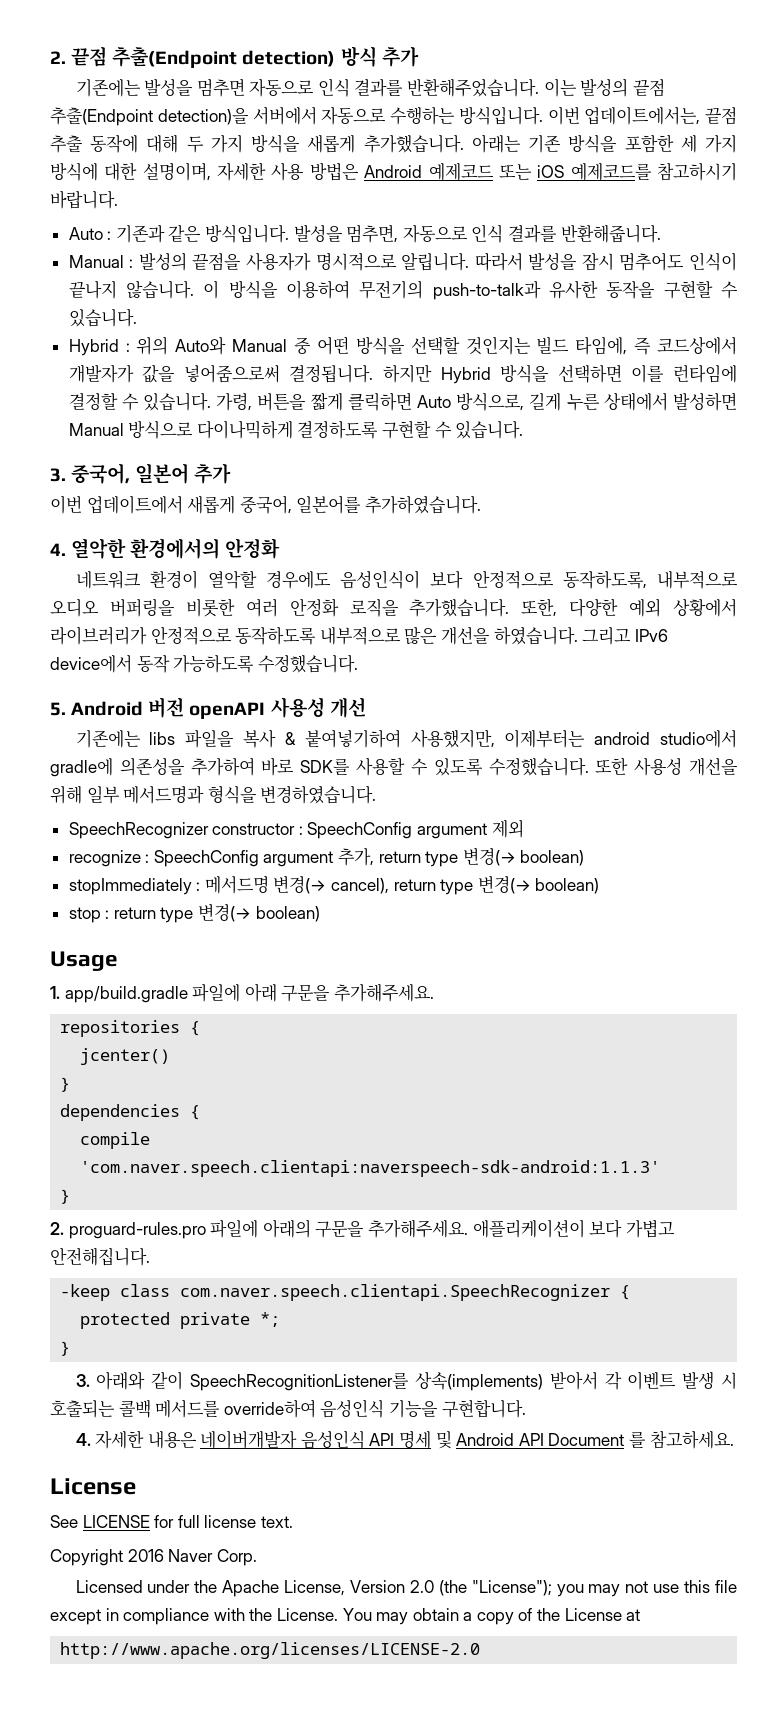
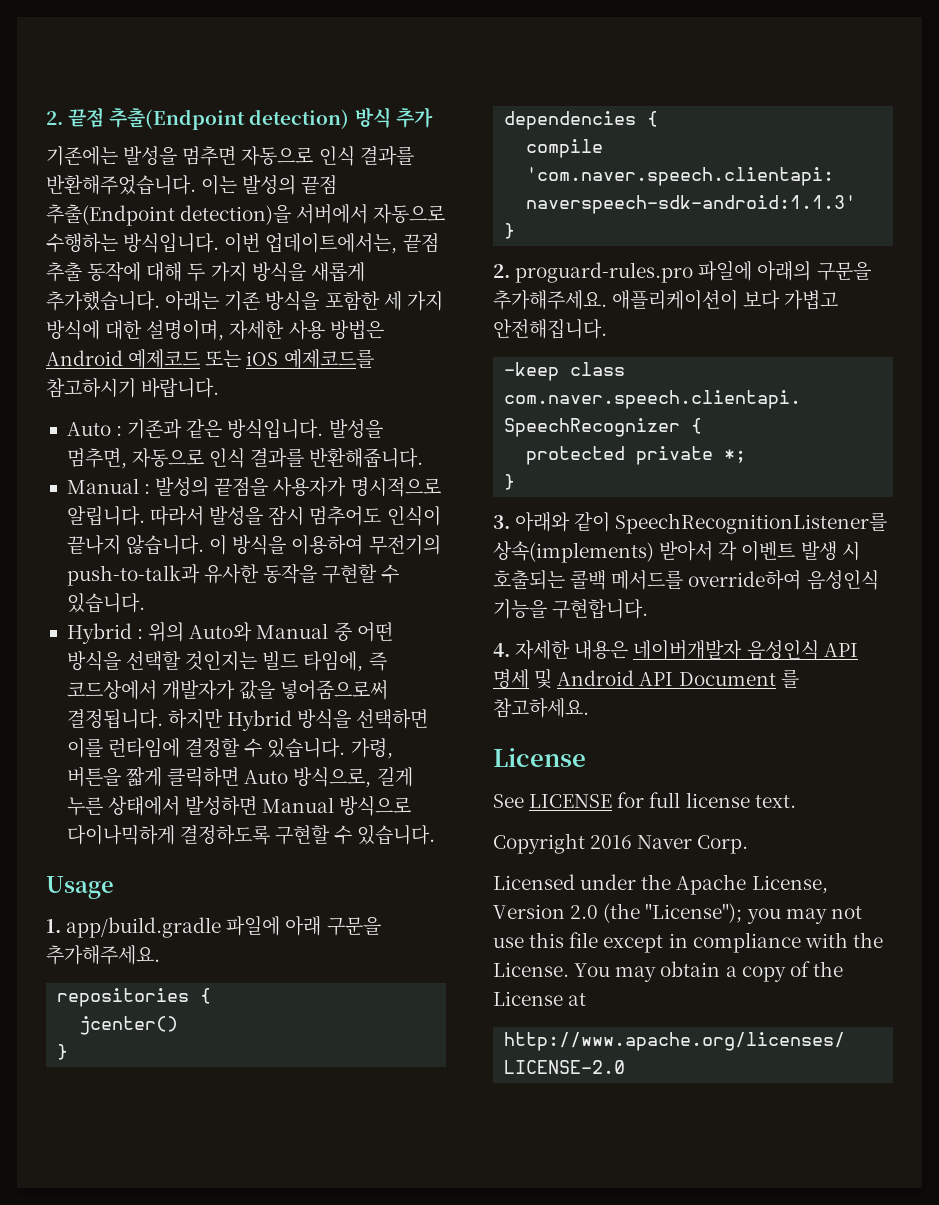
[50,463,232,484] [50,495,481,514] [50,538,281,559] [75,570,738,589] [50,598,737,617] [50,626,668,645] [50,654,358,673] [50,697,366,719] [75,729,737,748] [50,757,739,777] [50,785,377,804] [68,819,524,839] [68,847,585,867] [68,875,600,895] [68,903,320,923] // 3. 중국어, 일본어 추가 // 이번 업데이트에서 새롭게 중국어, 일본어를 추가하였습니다. // 4. 열악한 환경에서의 안정화 // 네트워크 환경이 열악할 경우에도 음성인식이 보다 안정적으로 동작하도록, 내부적으로 오디오 버퍼링을 비롯한 여러 안정화 로직을 추가했습니다. 또한, 다양한 예외 상황에서 라이브러리가 안정적으로 동작하도록 내부적으로 많은 개선을 하였습니다. 그리고 IPv6 device에서 동작 가능하도록 수정했습니다. // 5. Android 버전 openAPI 사용성 개선 // 기존에는 libs 파일을 복사 & 붙여넣기하여 사용했지만, 이제부터는 android studio에서 gradle에 의존성을 추가하여 바로 SDK를 사용할 수 있도록 수정했습니다. 또한 사용성 개선을 위해 일부 메서드명과 형식을 변경하였습니다. // SpeechRecognizer constructor : SpeechConfig argument 제외 // recognize : SpeechConfig argument 추가, return type 변경(→ boolean) // stopImmediately : 메서드명 변경(→ cancel), return type 변경(→ boolean) // stop : return type 변경(→ boolean) -> (436, 835) none

